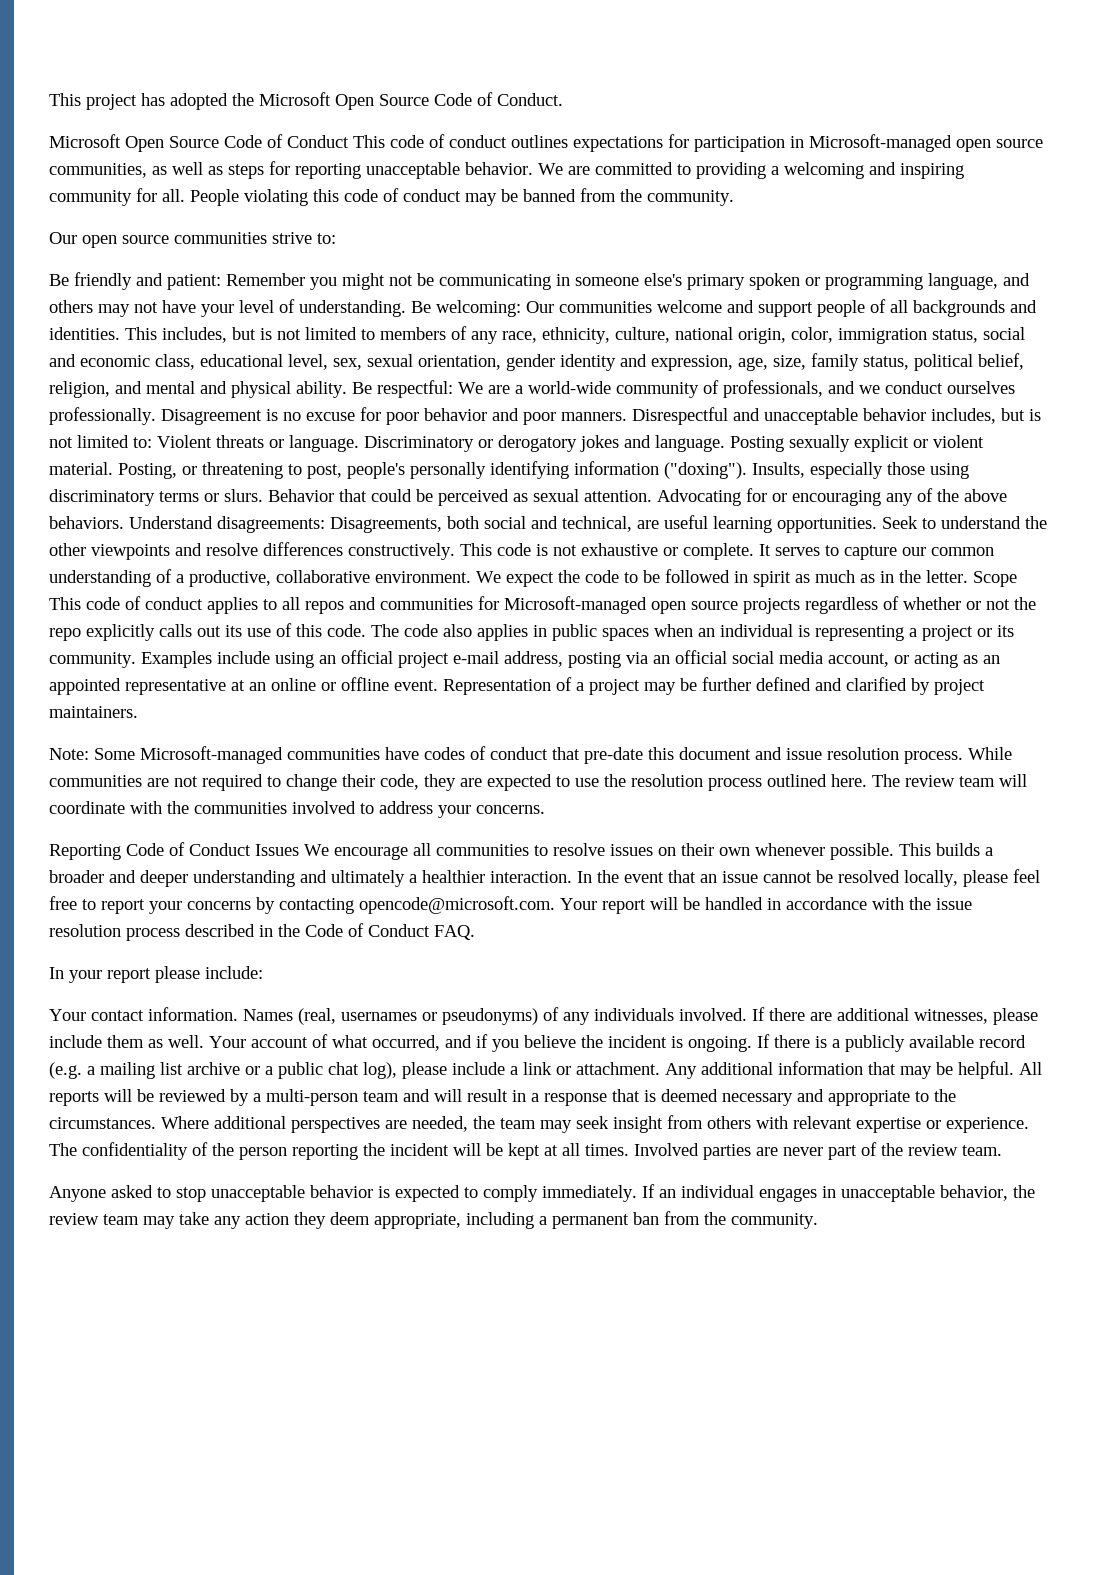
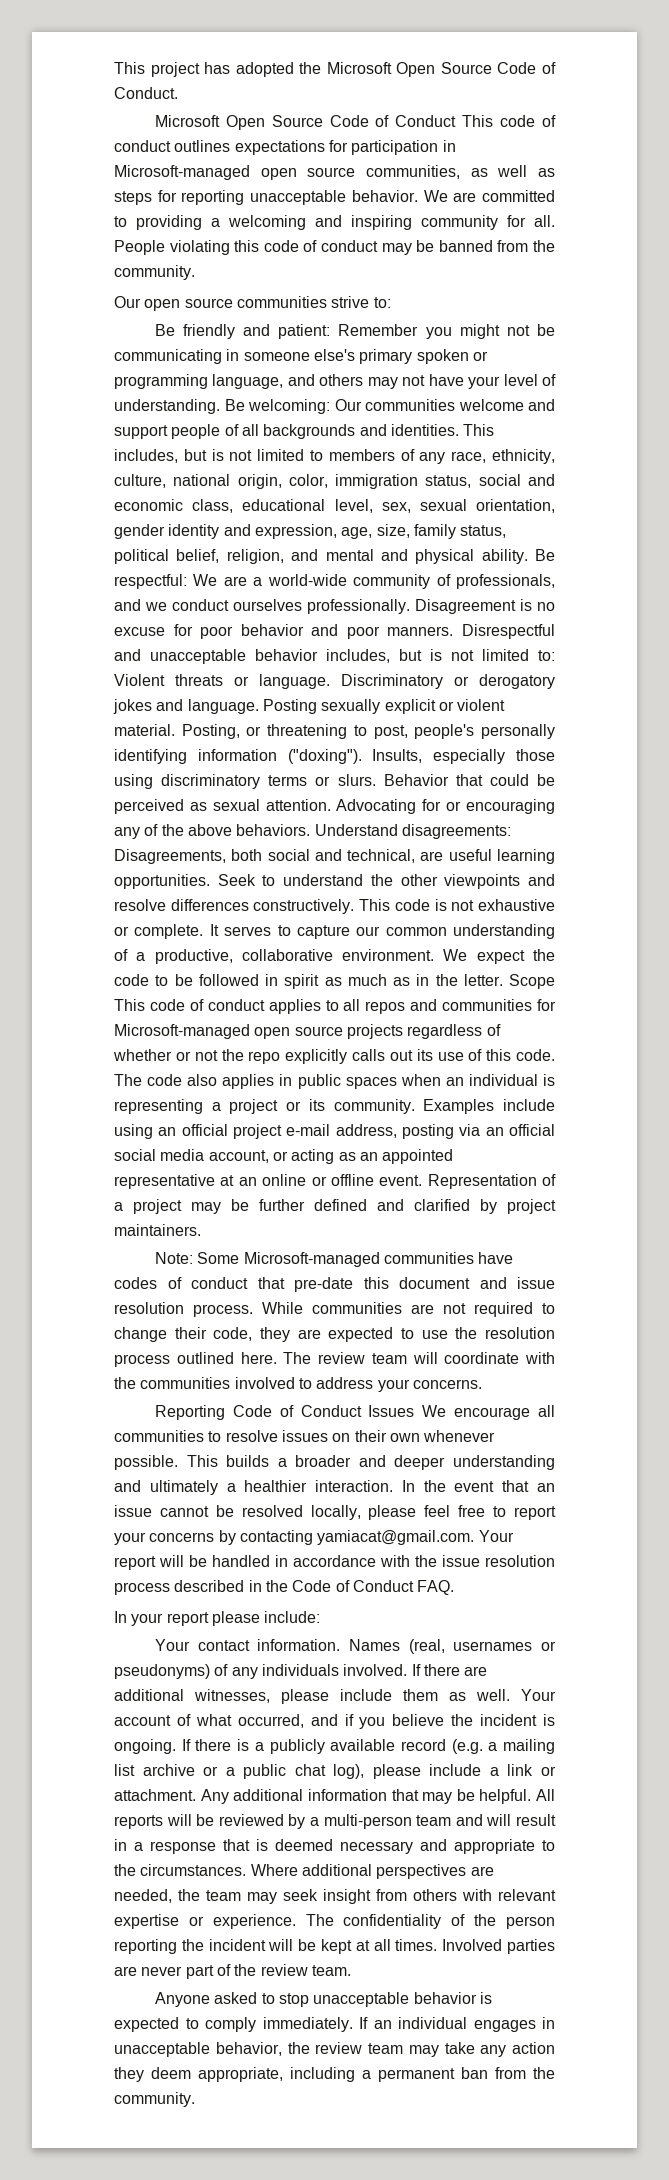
[359,896,555,914] opencode@microsoft.com. -> [317,1530,475,1545] yamiacat@gmail.com.

